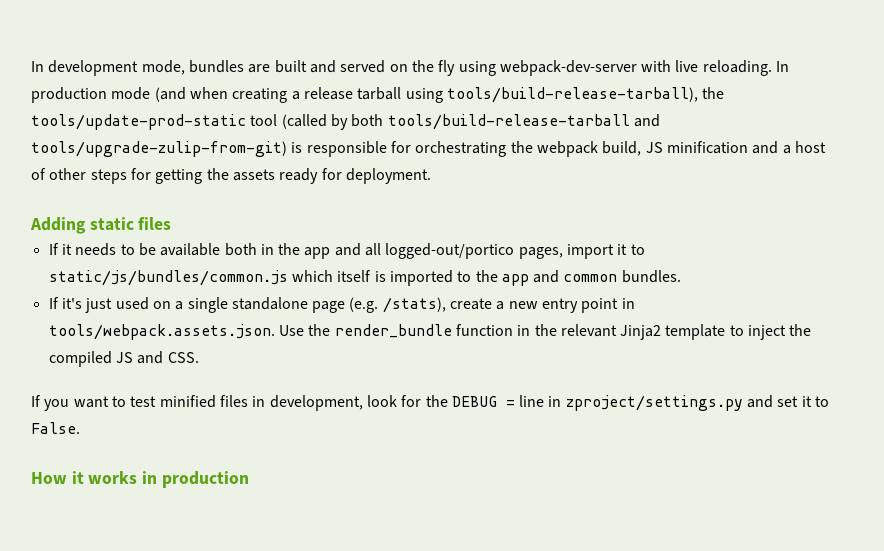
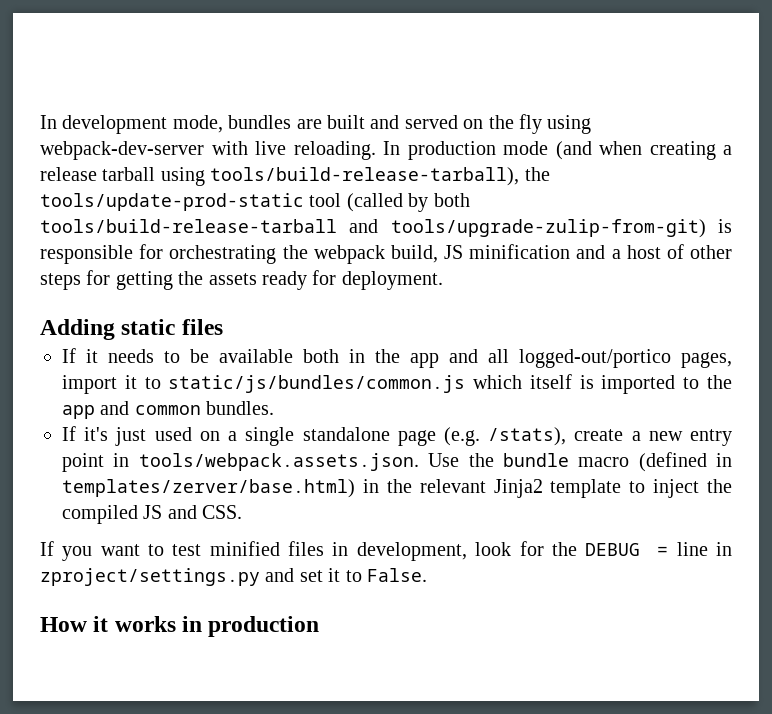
[334,324,513,338] render_bundle function -> [502,452,732,472] [62,479,355,498] bundle macro (defined in templates/zerver/base.html)

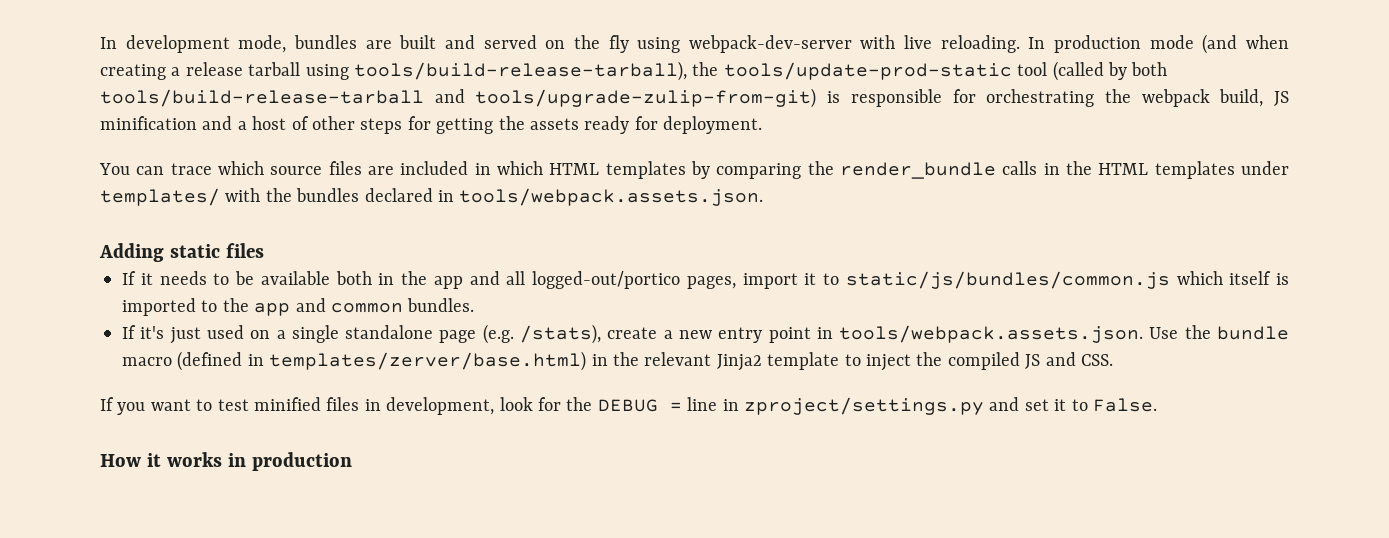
(443, 280) none -> [99,161,1289,179] [100,188,764,206] // You can trace which source files are included in which HTML templates by comparing the render_bundle calls in the HTML templates under templates/ with the bundles declared in tools/webpack.assets.json.

